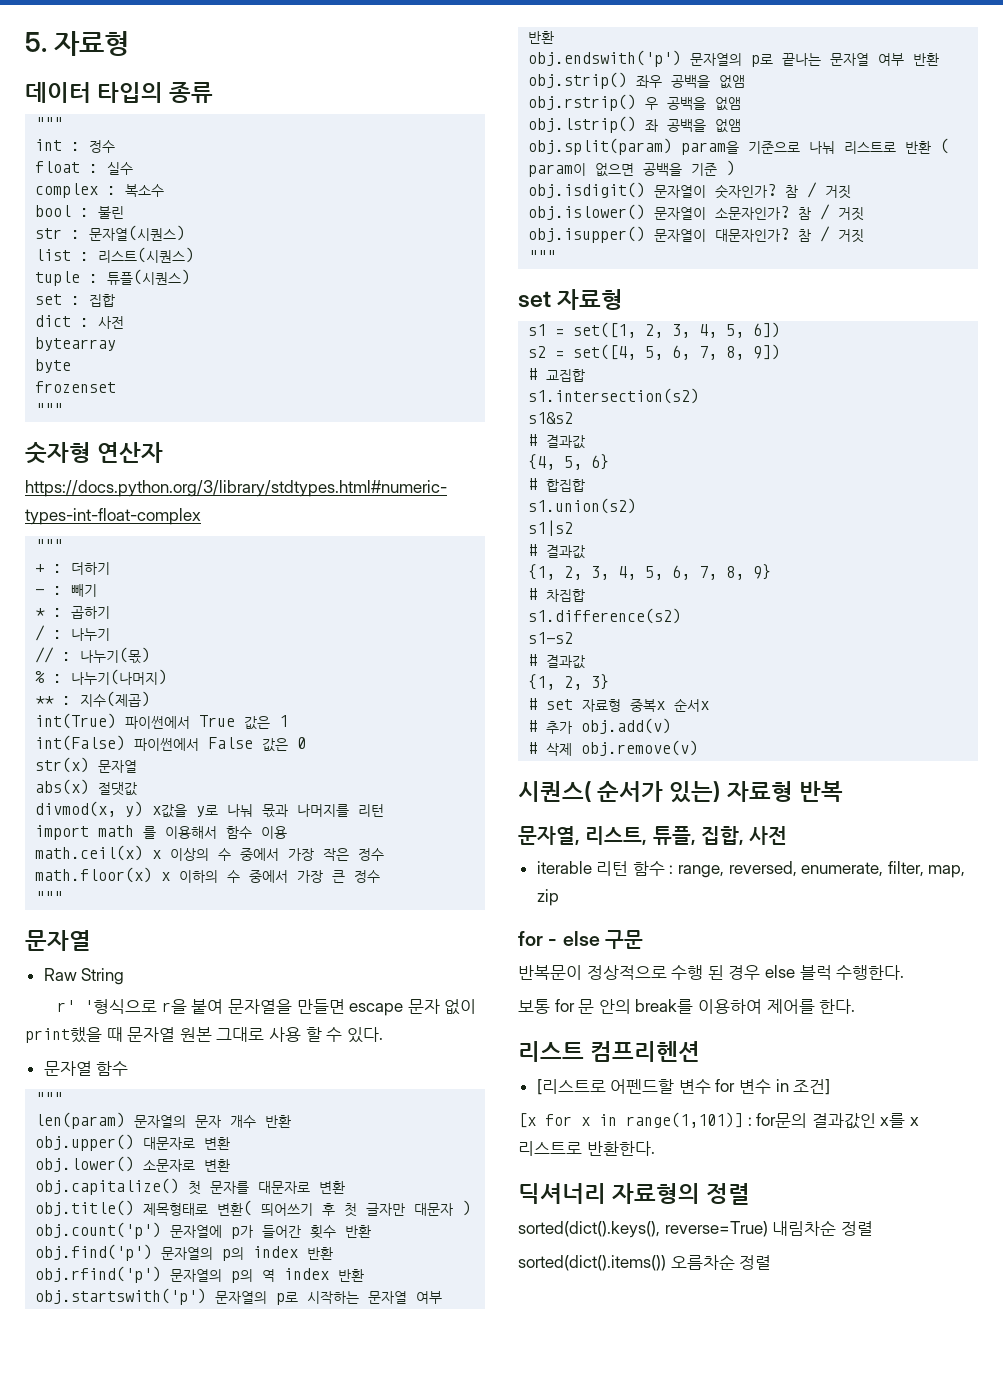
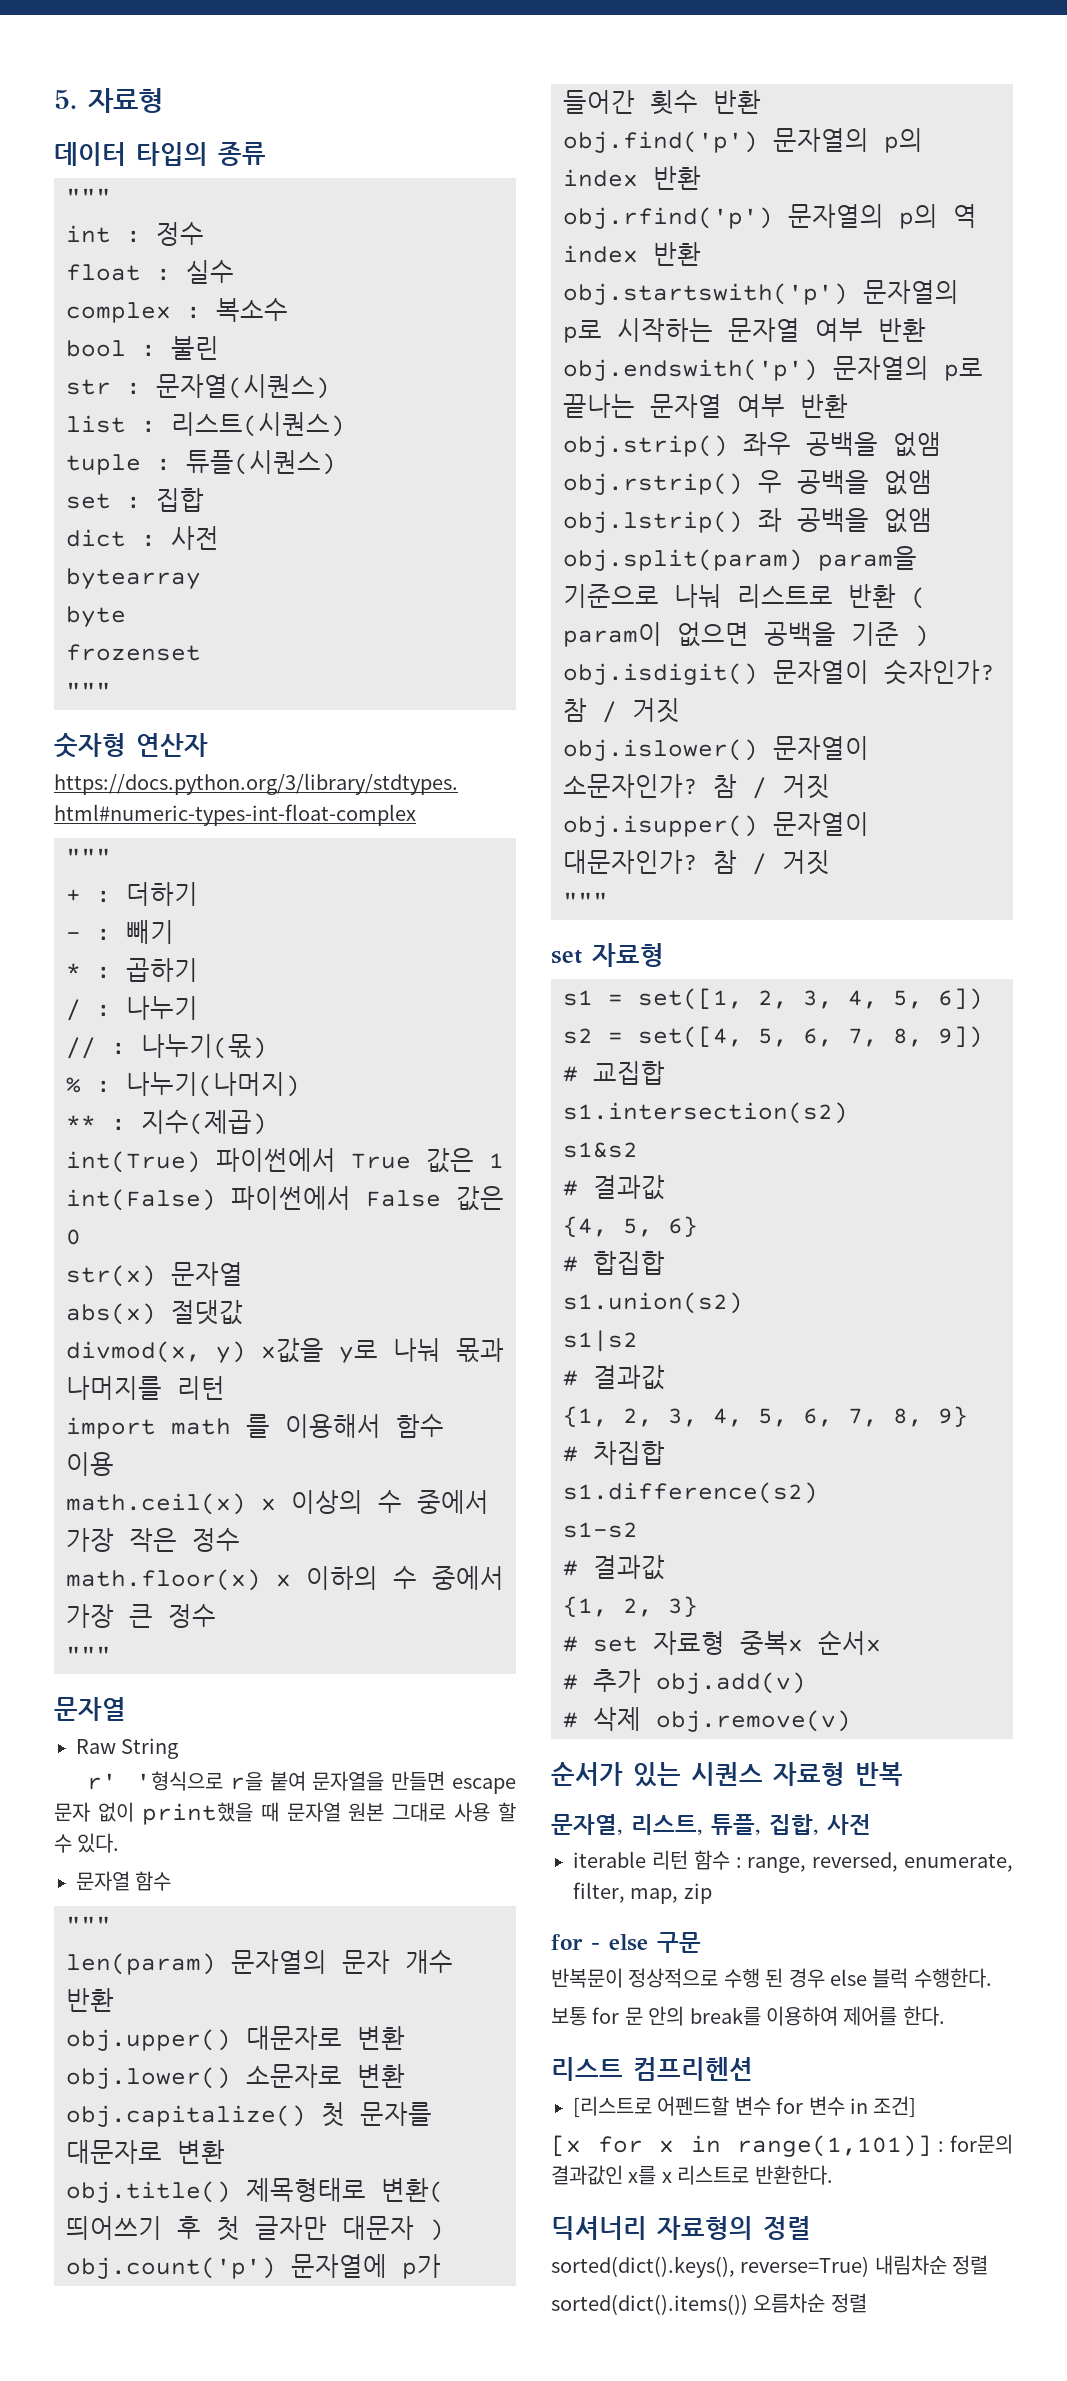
[518,781,721,803] 시퀀스( 순서가 있는) -> [551,1762,763,1787] 순서가 있는 시퀀스

